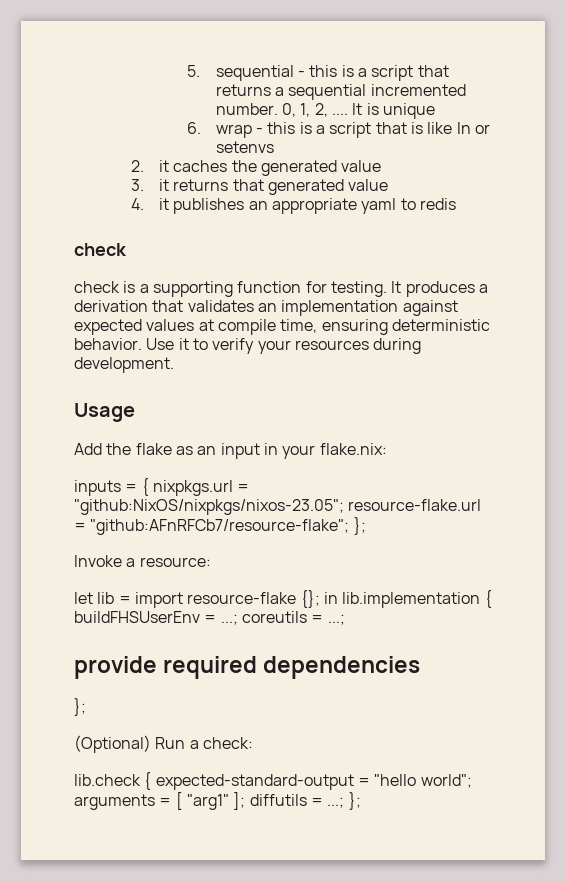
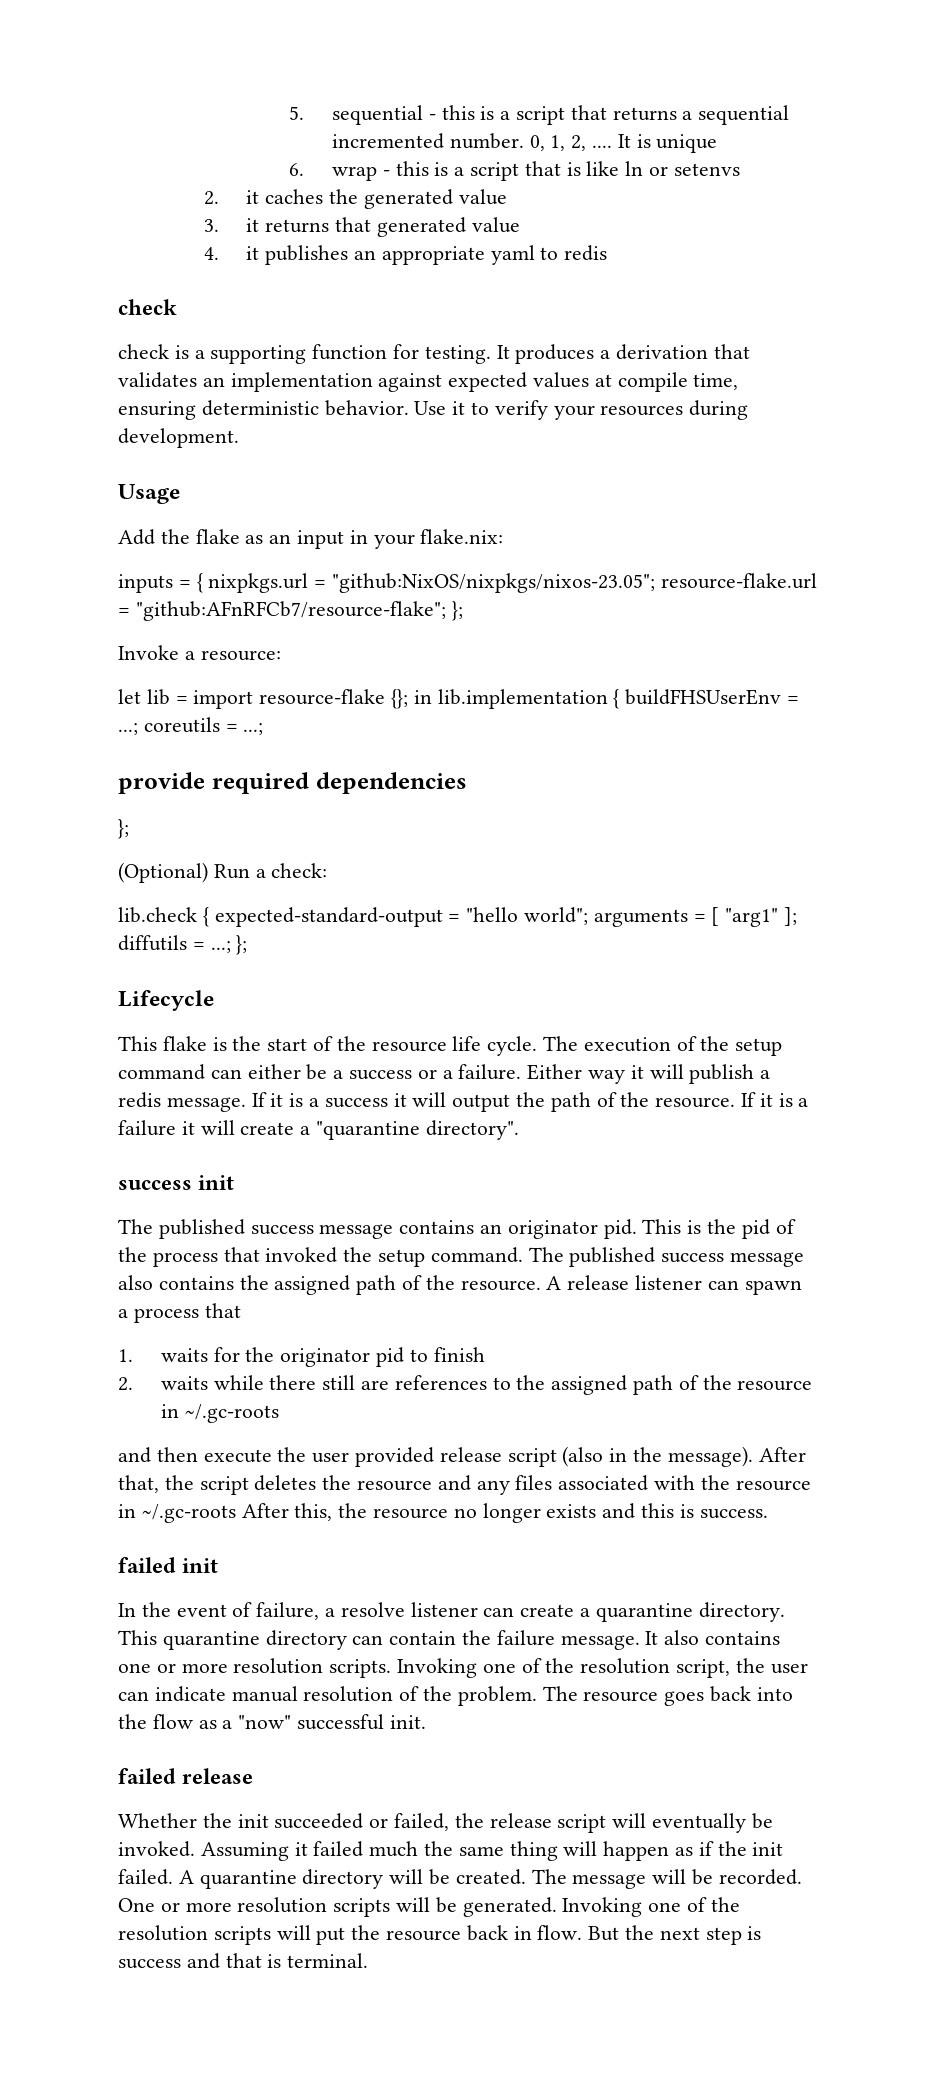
(361, 801) none -> [118,990,214,1011] [118,1036,783,1056] [118,1064,771,1084] [118,1092,809,1112] [118,1120,519,1140] [118,1175,235,1190] [118,1219,796,1239] [118,1247,805,1267] [118,1275,802,1295] [118,1303,241,1323] [118,1347,485,1367] [118,1375,813,1395] [160,1404,279,1423] [118,1446,806,1467] [118,1475,811,1495] [118,1503,768,1523] [118,1557,219,1573] [118,1602,785,1622] [118,1630,781,1650] [118,1658,808,1678] [118,1686,793,1706] [118,1714,426,1730] [118,1768,254,1784] [118,1813,773,1833] [118,1841,784,1861] [118,1869,802,1889] [118,1897,740,1917] [118,1925,762,1945] [118,1953,369,1969] // Lifecycle // This flake is the start of the resource life cycle. The execution of the setup command can either be a success or a failure. Either way it will publish a redis message. If it is a success it will output the path of the resource. If it is a failure it will create a "quarantine directory". // success init // The published success message contains an originator pid. This is the pid of the process that invoked the setup command. The published success message also contains the assigned path of the resource. A release listener can spawn a process that // 1. waits for the originator pid to finish // 2. waits while there still are references to the assigned path of the resource in ~/.gc-roots // and then execute the user provided release script (also in the message). After that, the script deletes the resource and any files associated with the resource in ~/.gc-roots After this, the resource no longer exists and this is success. // failed init // In the event of failure, a resolve listener can create a quarantine directory. This quarantine directory can contain the failure message. It also contains one or more resolution scripts. Invoking one of the resolution script, the user can indicate manual resolution of the problem. The resource goes back into the flow as a "now" successful init. // failed release // Whether the init succeeded or failed, the release script will eventually be invoked. Assuming it failed much the same thing will happen as if the init failed. A quarantine directory will be created. The message will be recorded. One or more resolution scripts will be generated. Invoking one of the resolution scripts will put the resource back in flow. But the next step is success and that is terminal.

